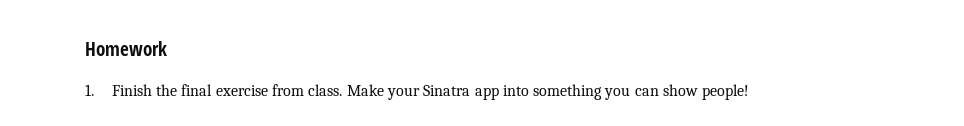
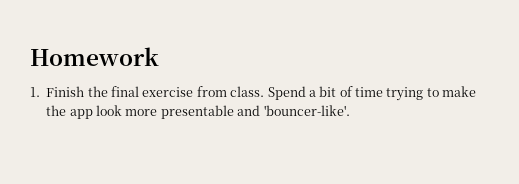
[346,84,750,100] Make your Sinatra app into something you can show people! -> [267,86,477,101] [46,105,350,119] Spend a bit of time trying to make the app look more presentable and 'bouncer-like'.

